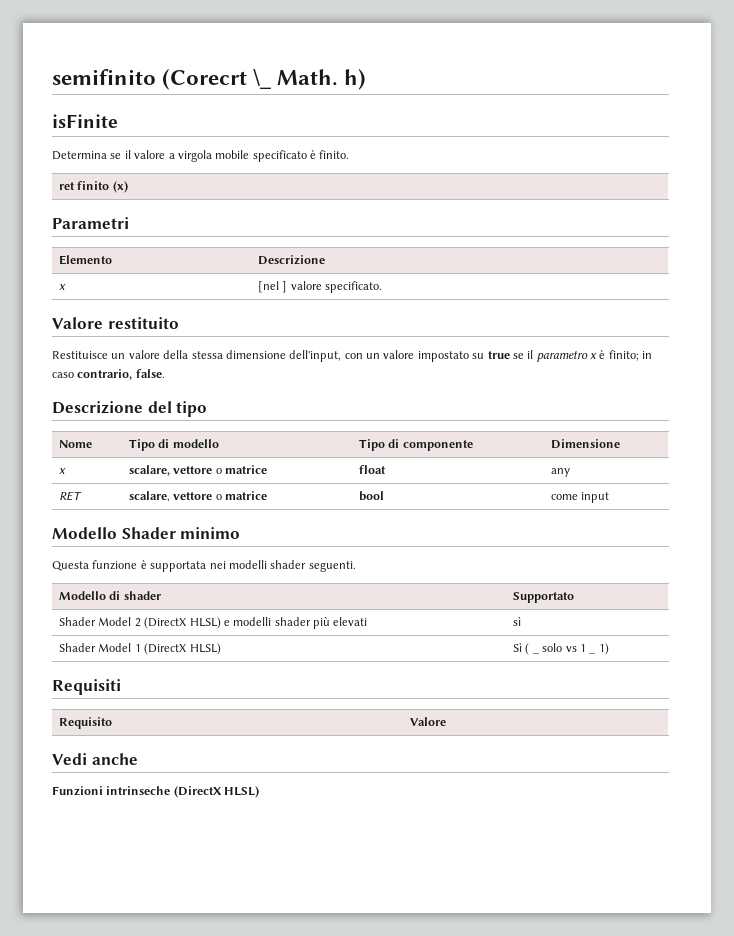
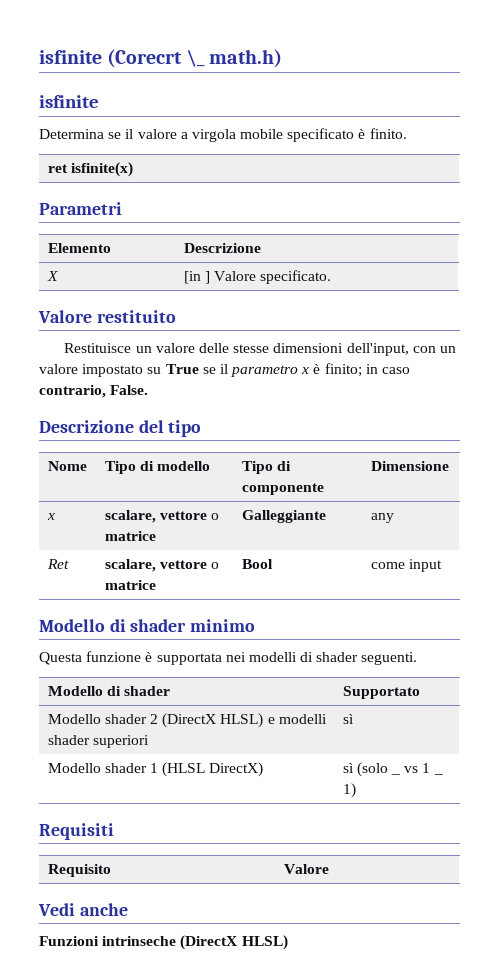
[52,69,156,85] semifinito -> [39,50,102,64] isfinite
[277,69,367,90] [52,114,118,128] Math. h) // isFinite -> [209,49,283,68] [39,95,99,108] math.h) // isfinite
[77,181,128,193] finito (x) -> [70,162,133,177] isfinite(x)
[59,284,67,290] [258,281,322,293] x | [nel ] valore -> [46,271,58,281] [183,271,256,284] X | [in ] Valore
[163,350,286,359] della stessa dimensione -> [199,343,344,353] delle stesse dimensioni
[487,351,510,359] true -> [165,364,199,374] True
[135,369,165,378] false. -> [110,385,149,395] False.
[359,465,387,474] float -> [241,510,326,523] Galleggiante
[59,491,83,501] [129,491,268,502] [359,491,385,501] RET | scalare, vettore o matrice | bool -> [46,559,69,569] [104,559,219,572] [104,580,156,590] [241,559,273,569] Ret | scalare, vettore o matrice | Bool
[121,527,176,539] Shader -> [109,619,187,632] di shader
(267, 564) none -> [300,652,314,662] di
[59,617,132,626] Shader Model -> [47,714,147,724] Modello shader
[313,617,368,629] più elevati -> [92,735,149,748] superiori
[59,643,221,655] [513,643,540,655] [542,643,563,652] Shader Model 1 (DirectX HLSL) | Sì ( _ solo -> [47,762,264,777] [342,762,400,777] Modello shader 1 (HLSL DirectX) | sì (solo _

